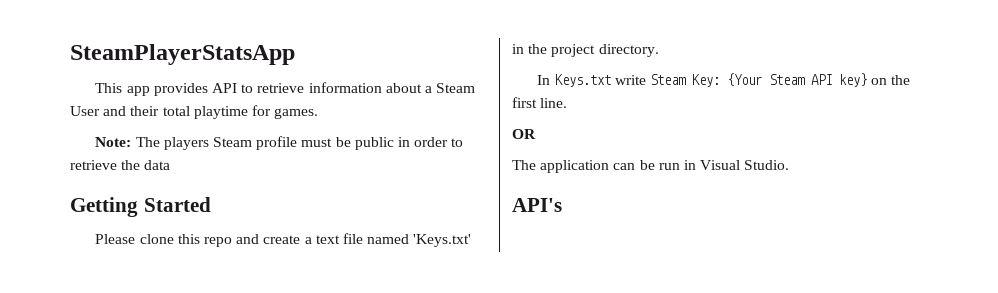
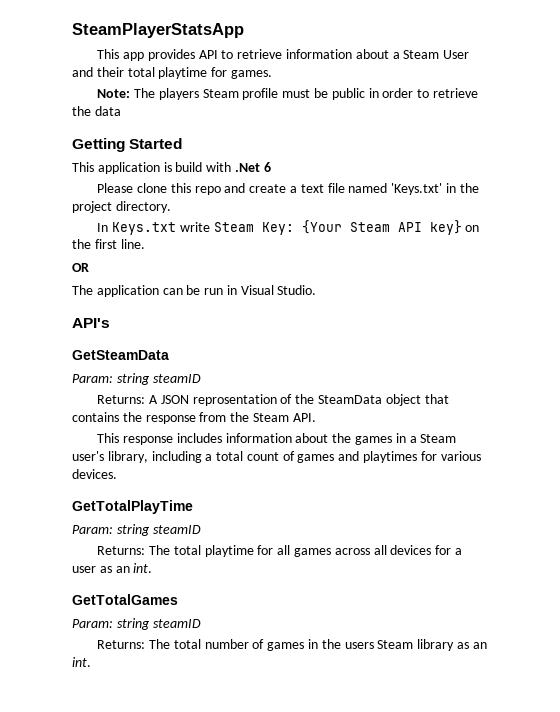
(211, 204) none -> [72,162,271,174] // This application is build with .Net 6
(562, 205) none -> [72,350,169,360] [72,373,201,385] [97,394,449,406] [72,412,316,424] [97,433,457,445] [72,451,481,463] [72,469,117,479] [72,500,193,514] [72,524,201,536] [97,545,462,557] [72,563,153,573] [72,594,178,605] [72,618,201,630] [97,639,487,651] [72,657,91,667] // GetSteamData // Param: string steamID // Returns: A JSON reprosentation of the SteamData object that contains the response from the Steam API. // This response includes information about the games in a Steam user's library, including a total count of games and playtimes for various devices. // GetTotalPlayTime // Param: string steamID // Returns: The total playtime for all games across all devices for a user as an int. // GetTotalGames // Param: string steamID // Returns: The total number of games in the users Steam library as an int.

